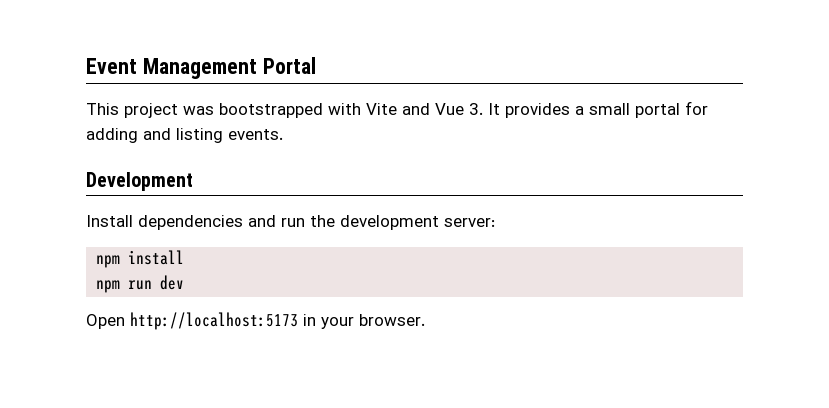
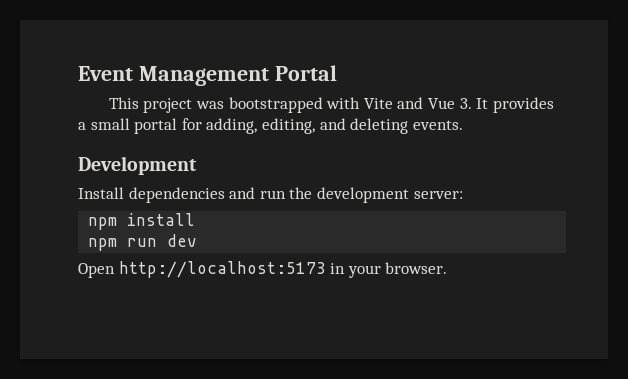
[86,128,223,143] adding and listing -> [206,118,409,134] adding, editing, and deleting

